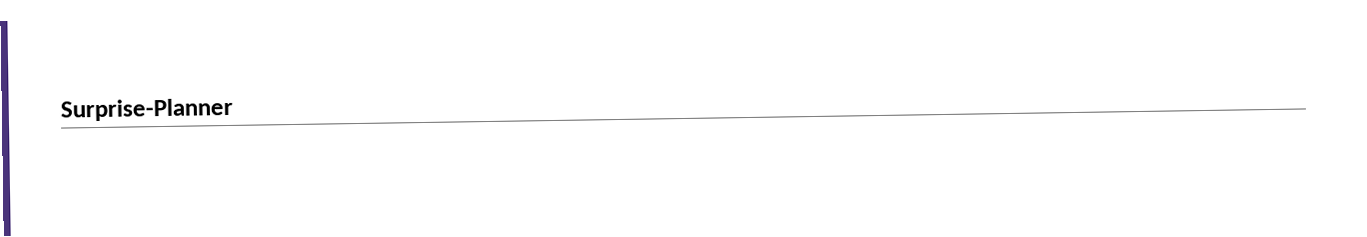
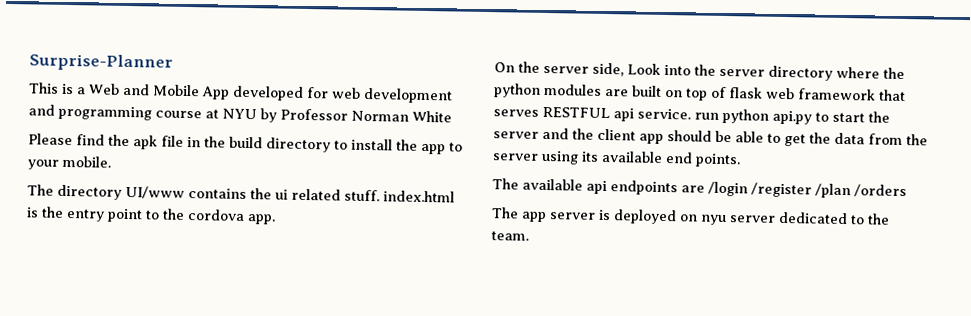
(233, 109) none -> [29,82,453,104] [28,104,452,123] [28,133,463,155] [27,155,111,170] [27,184,455,203] [26,206,276,225] [494,61,905,81] [494,83,906,102] [493,106,890,125] [493,127,928,147] [492,150,741,168] [492,178,907,199] [491,207,890,226] [491,231,529,241] // This is a Web and Mobile App developed for web development and programming course at NYU by Professor Norman White // Please find the apk file in the build directory to install the app to your mobile. // The directory UI/www contains the ui related stuff. index.html is the entry point to the cordova app. // On the server side, Look into the server directory where the python modules are built on top of flask web framework that serves RESTFUL api service. run python api.py to start the server and the client app should be able to get the data from the server using its available end points. // The available api endpoints are /login /register /plan /orders // The app server is deployed on nyu server dedicated to the team.

